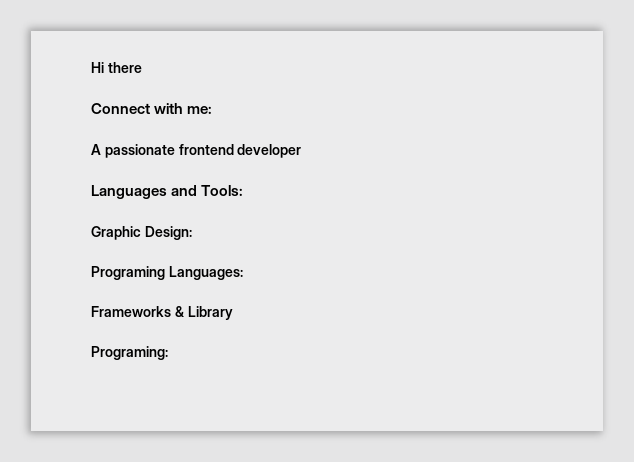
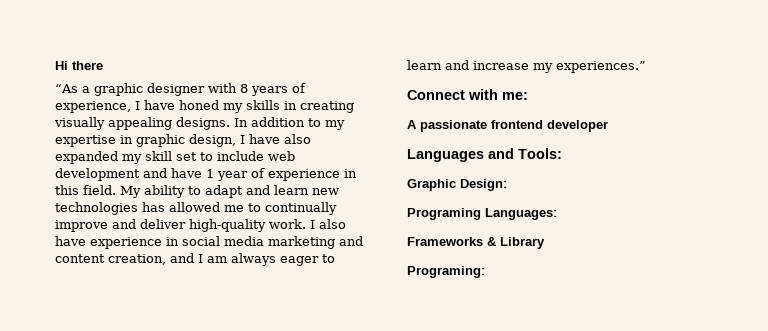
(142, 67) none -> [55,83,306,96] [55,100,354,113] [54,117,345,130] [55,134,311,147] [55,151,295,164] [55,168,357,181] [55,185,339,198] [55,202,337,215] [55,219,346,232] [55,236,363,249] [55,253,335,266] [407,60,646,73] // “As a graphic designer with 8 years of experience, I have honed my skills in creating visually appealing designs. In addition to my expertise in graphic design, I have also expanded my skill set to include web development and have 1 year of experience in this field. My ability to adapt and learn new technologies has allowed me to continually improve and deliver high-quality work. I also have experience in social media marketing and content creation, and I am always eager to learn and increase my experiences.”

